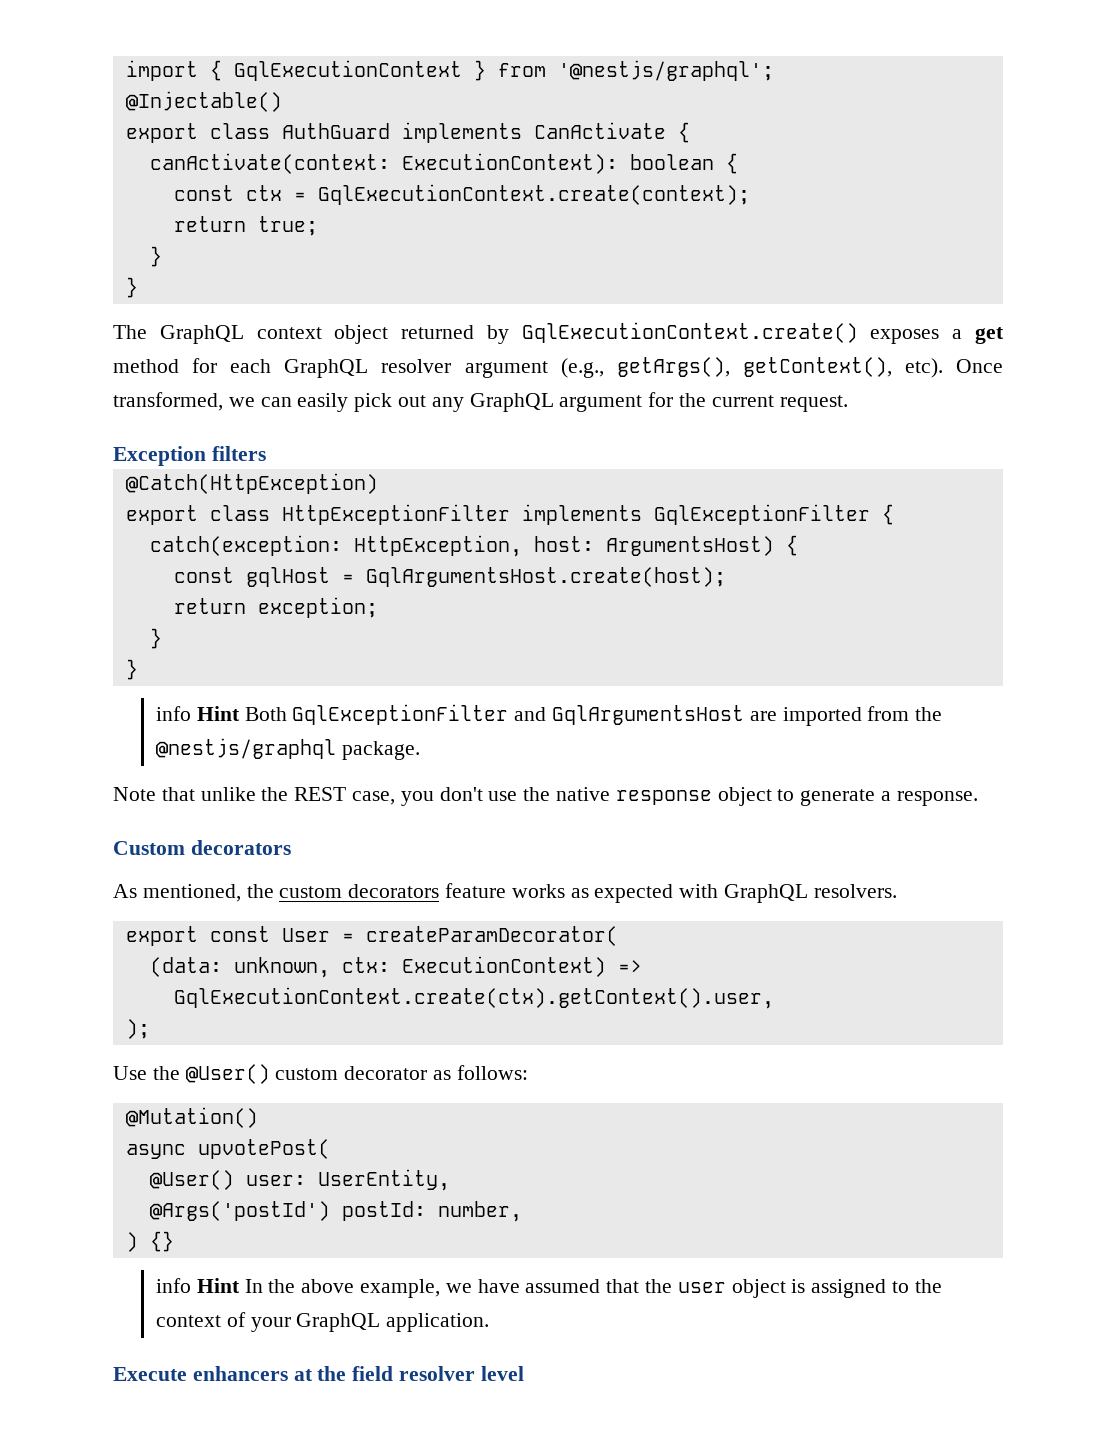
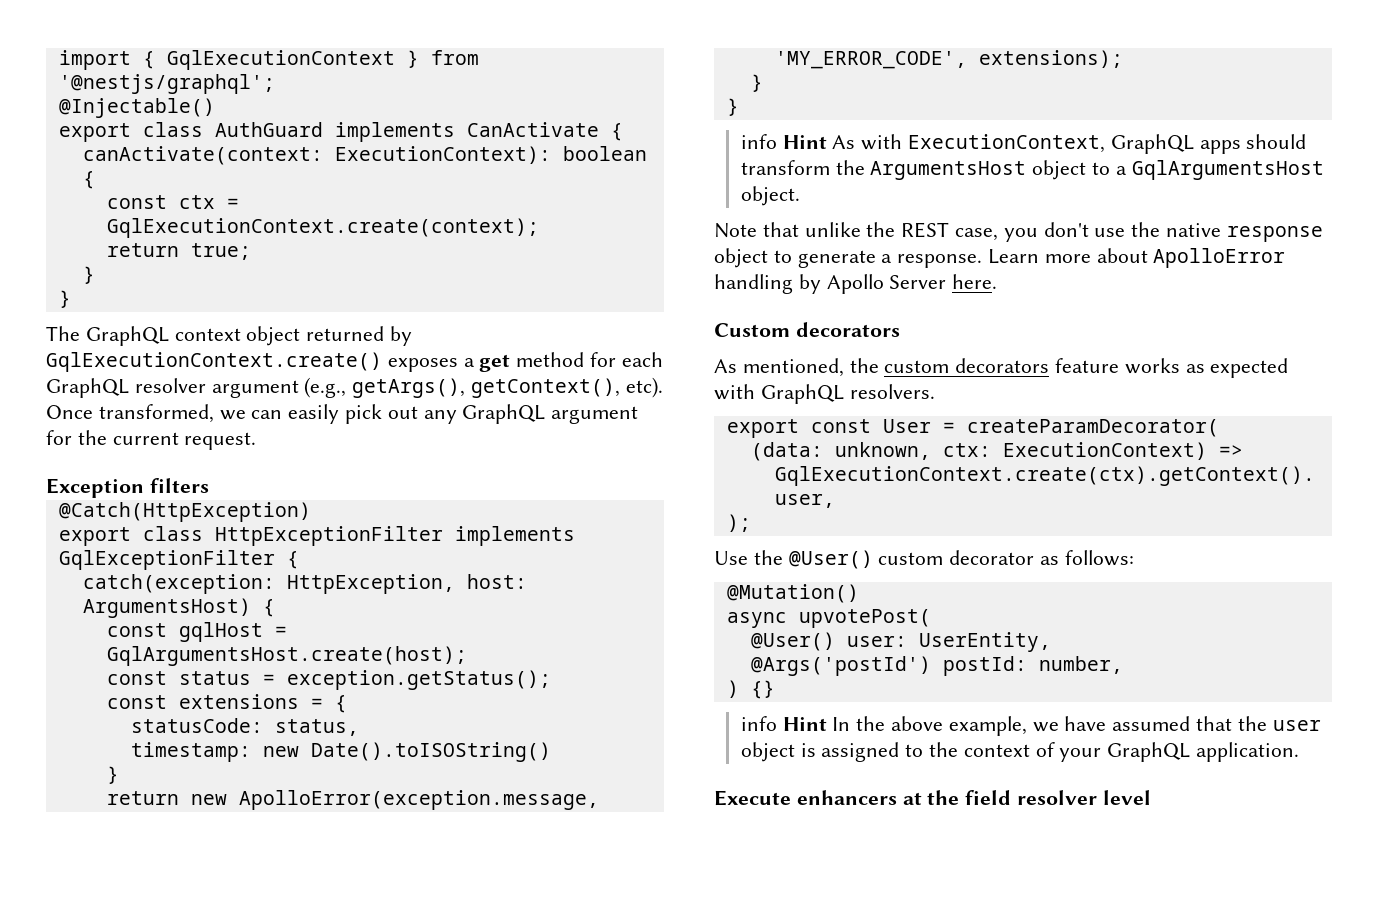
[173,597,378,618] [149,628,162,649] [125,659,138,680] [155,704,943,726] [155,738,420,760] return exception; // } // } // info Hint Both GqlExceptionFilter and GqlArgumentsHost are imported from the @nestjs/graphql package. -> [106,670,551,690] [106,694,347,713] [130,718,359,736] [130,742,551,762] [106,766,119,784] [106,790,599,810] [774,50,1123,69] [750,74,763,92] [726,98,739,116] [740,134,1307,154] [740,160,1324,180] [740,186,800,206] const status = exception.getStatus(); // const extensions = { // statusCode: status, // timestamp: new Date().toISOString() // } // return new ApolloError(exception.message, 'MY_ERROR_CODE', extensions); // } // } // info Hint As with ExecutionContext, GraphQL apps should transform the ArgumentsHost object to a GqlArgumentsHost object.
(978, 798) none -> [988,248,1286,268] [714,274,998,294] Learn more about ApolloError handling by Apollo Server here.

